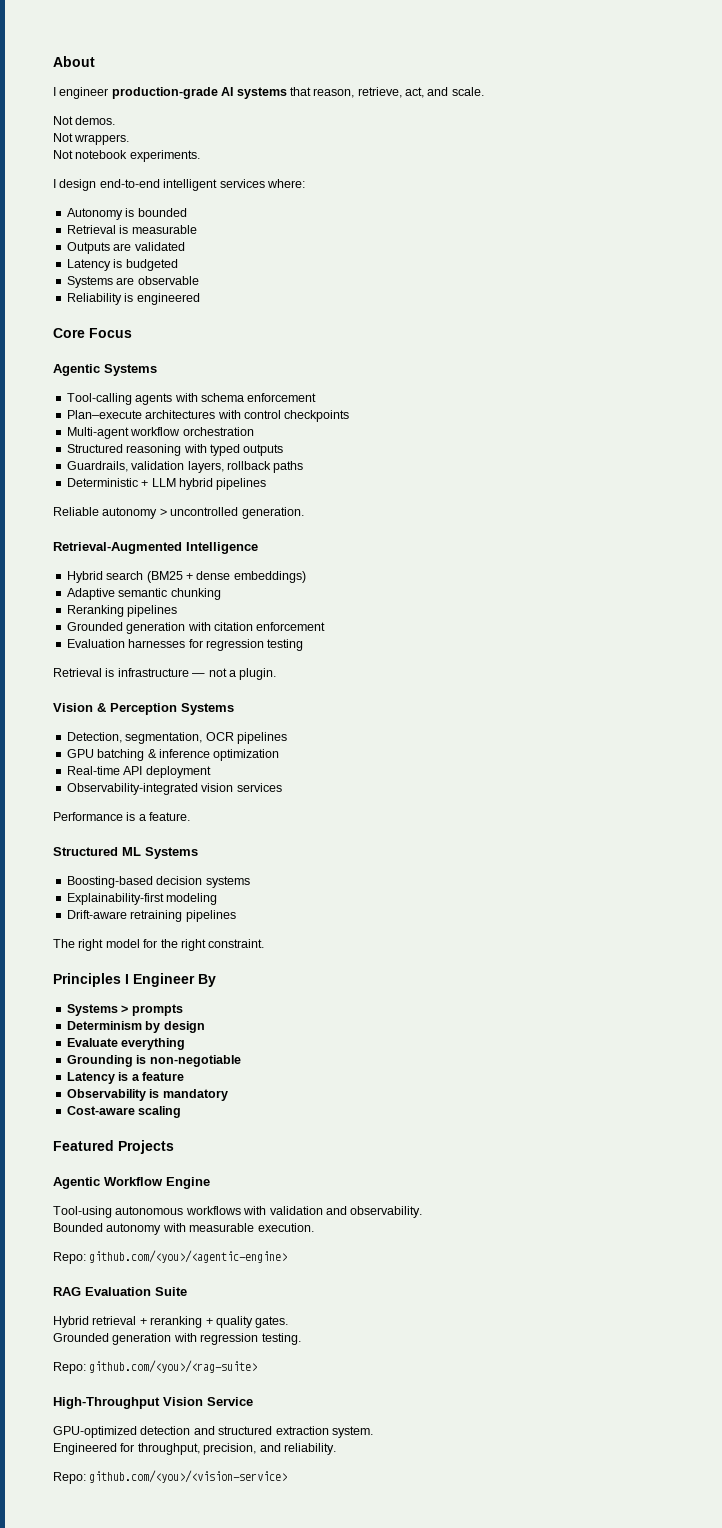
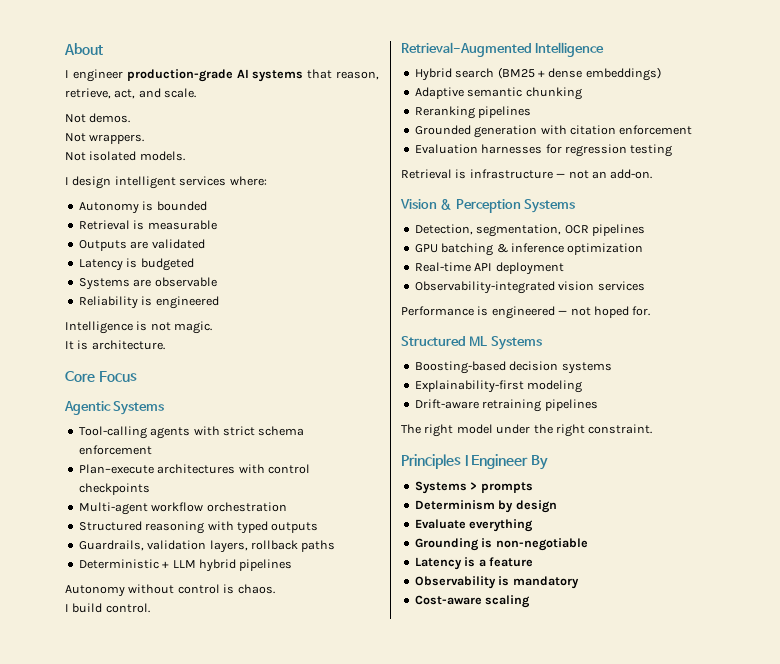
[75,150,200,162] notebook experiments. -> [89,151,185,161] isolated models.
[99,179,160,188] end-to-end -> (112, 182) none
(200, 299) none -> [65,321,213,334] [65,340,165,350] // Intelligence is not magic. // It is architecture.
(198, 397) none -> [222,426,255,436] strict
[53,507,304,519] Reliable autonomy > uncontrolled generation. -> [65,584,275,597] [65,603,150,613] Autonomy without control is chaos. // I build control.
[228,668,277,680] a plugin. -> [591,169,653,179] an add-on.
[138,812,191,821] a feature. -> [491,306,651,319] engineered — not hoped for.
[143,939,158,948] for -> [496,424,531,434] under
[53,1140,174,1154] [53,1177,210,1189] [53,1206,423,1218] [53,1223,314,1235] [53,1250,288,1264] [53,1287,187,1296] [53,1316,289,1328] [53,1333,301,1345] [53,1360,258,1374] [53,1397,253,1409] [53,1426,373,1438] [53,1443,336,1455] [53,1470,288,1484] // Featured Projects // Agentic Workflow Engine // Tool-using autonomous workflows with validation and observability. // Bounded autonomy with measurable execution. // Repo: github.com/<you>/<agentic-engine> // RAG Evaluation Suite // Hybrid retrieval + reranking + quality gates. // Grounded generation with regression testing. // Repo: github.com/<you>/<rag-suite> // High-Throughput Vision Service // GPU-optimized detection and structured extraction system. // Engineered for throughput, precision, and reliability. // Repo: github.com/<you>/<vision-service> -> (531, 601) none

